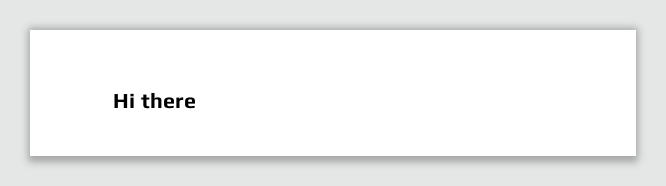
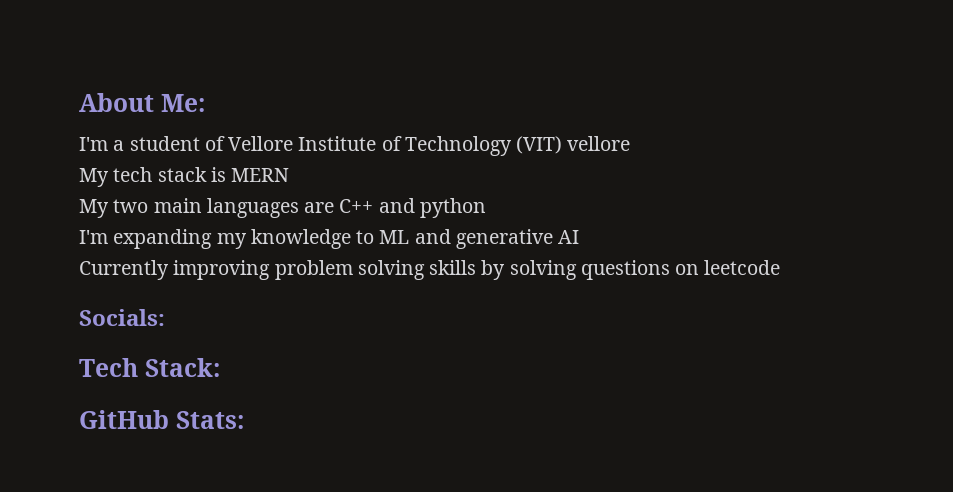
[113,92,196,109] Hi there -> [79,93,205,112] [79,136,631,156] [79,167,290,187] [79,198,486,218] [79,229,580,249] [79,260,781,280] [79,309,165,326] [79,358,220,377] [79,410,244,429] About Me: // I'm a student of Vellore Institute of Technology (VIT) vellore // My tech stack is MERN // My two main languages are C++ and python // I'm expanding my knowledge to ML and generative AI // Currently improving problem solving skills by solving questions on leetcode // Socials: // Tech Stack: // GitHub Stats:

